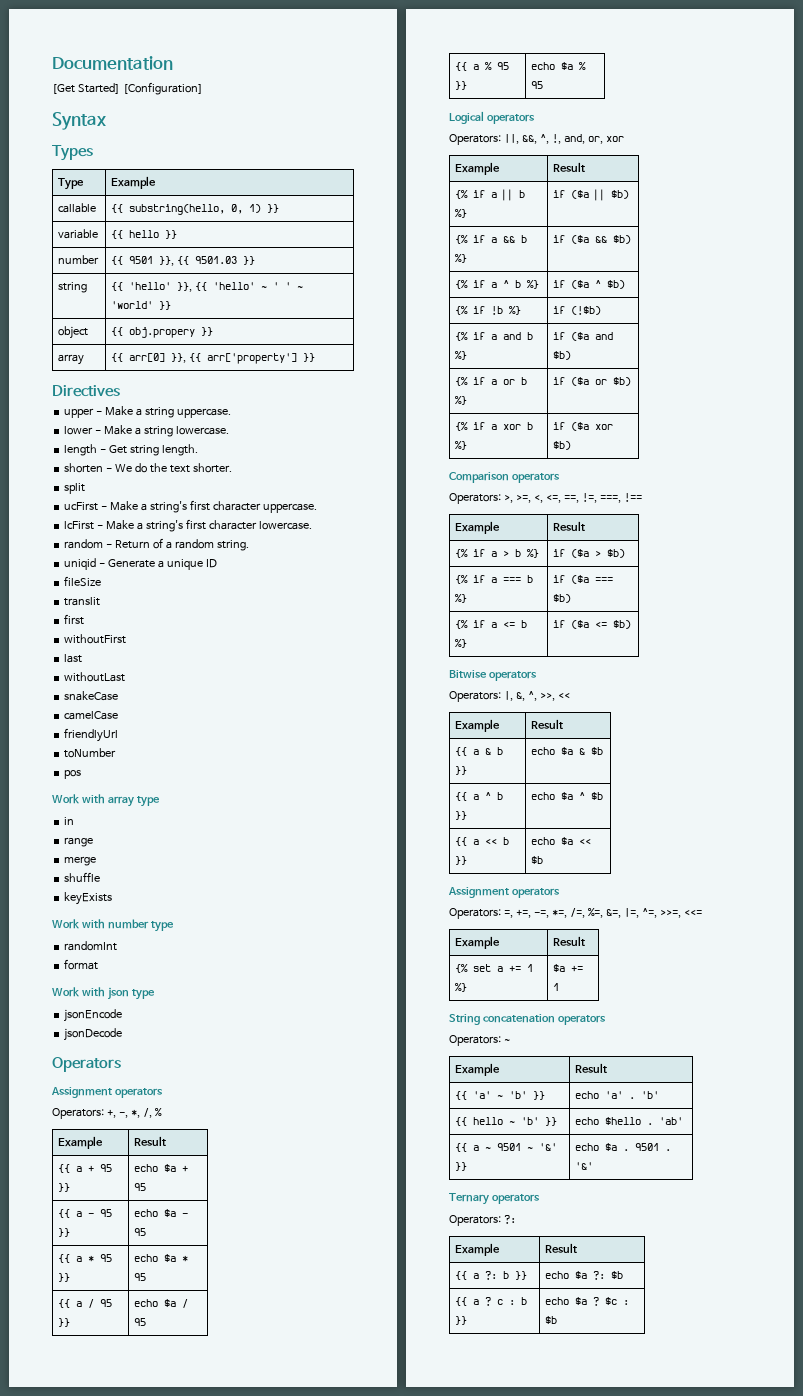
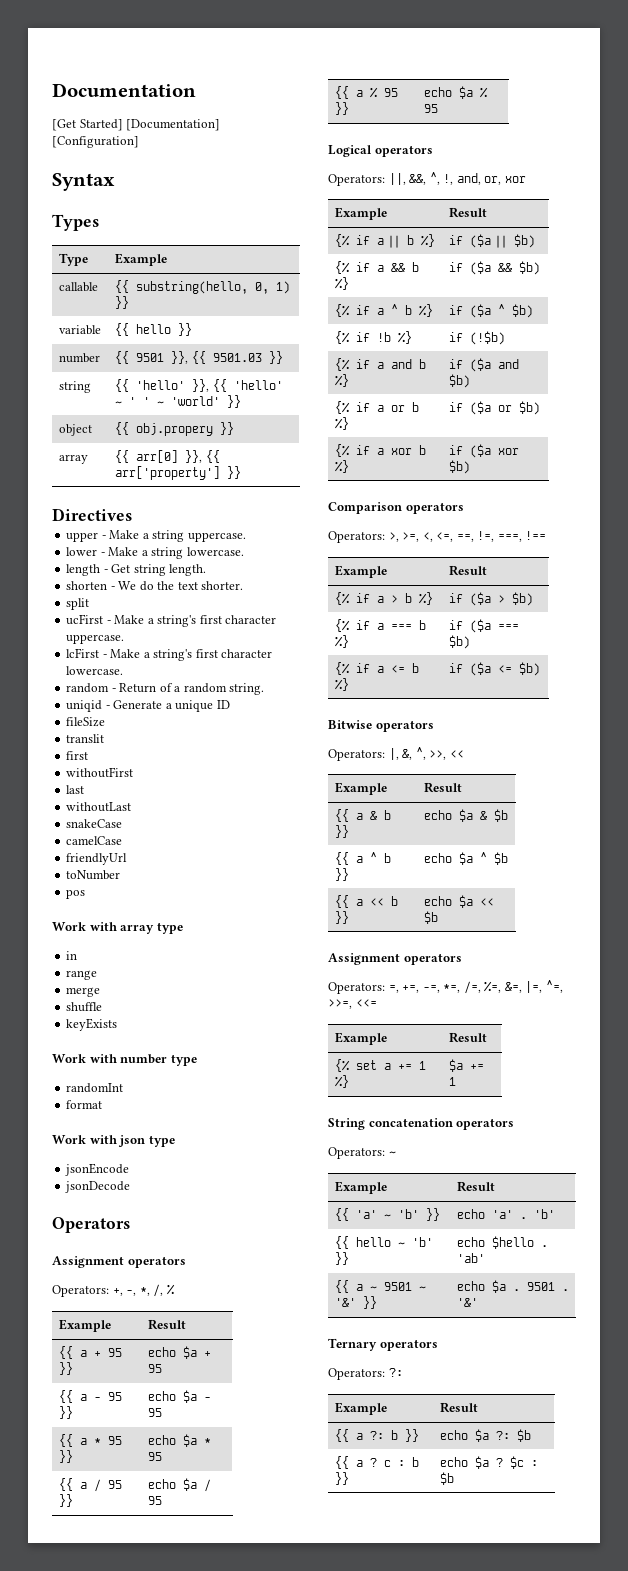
(120, 88) none -> [126,119,221,131] [Documentation]

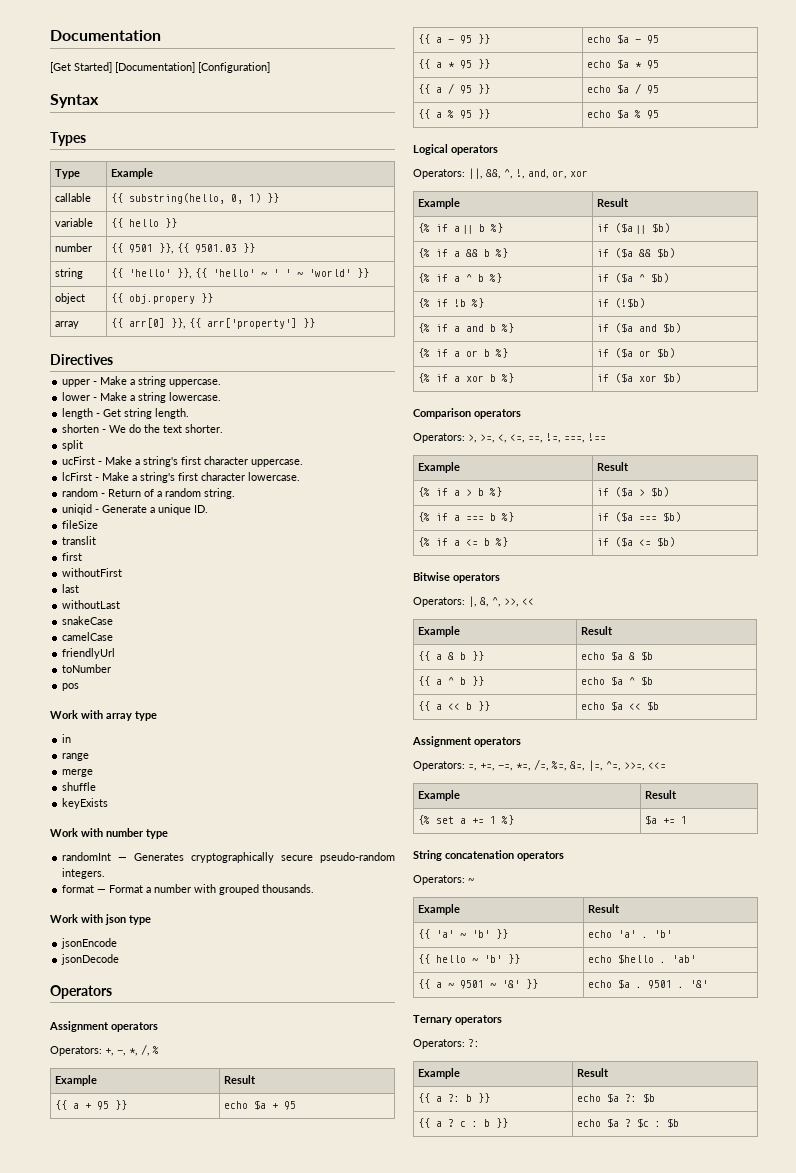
[216,700,230,709] ID -> [194,505,209,513] ID.
[66,1100,103,1109] // format -> [118,852,395,863] [62,868,106,879] [62,884,315,895] — Generates cryptographically secure pseudo-random integers. // format — Format a number with grouped thousands.

